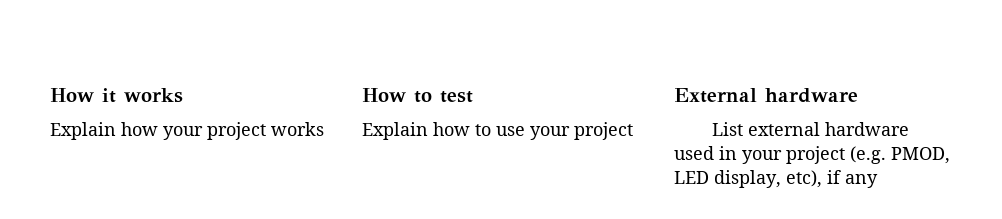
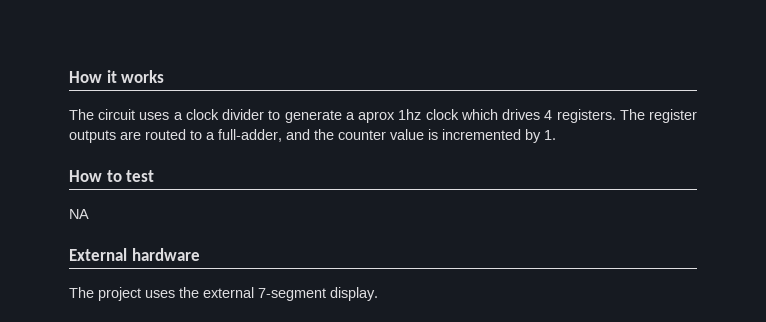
[50,122,324,140] [362,88,473,103] [362,122,633,140] [674,88,858,103] [712,122,910,136] [674,146,950,164] [674,170,878,188] Explain how your project works // How to test // Explain how to use your project // External hardware // List external hardware used in your project (e.g. PMOD, LED display, etc), if any -> [69,109,698,123] [69,129,556,143] [69,170,155,182] [69,209,89,219] [69,248,200,261] [69,287,378,301] The circuit uses a clock divider to generate a aprox 1hz clock which drives 4 registers. The register outputs are routed to a full-adder, and the counter value is incremented by 1. // How to test // NA // External hardware // The project uses the external 7-segment display.

